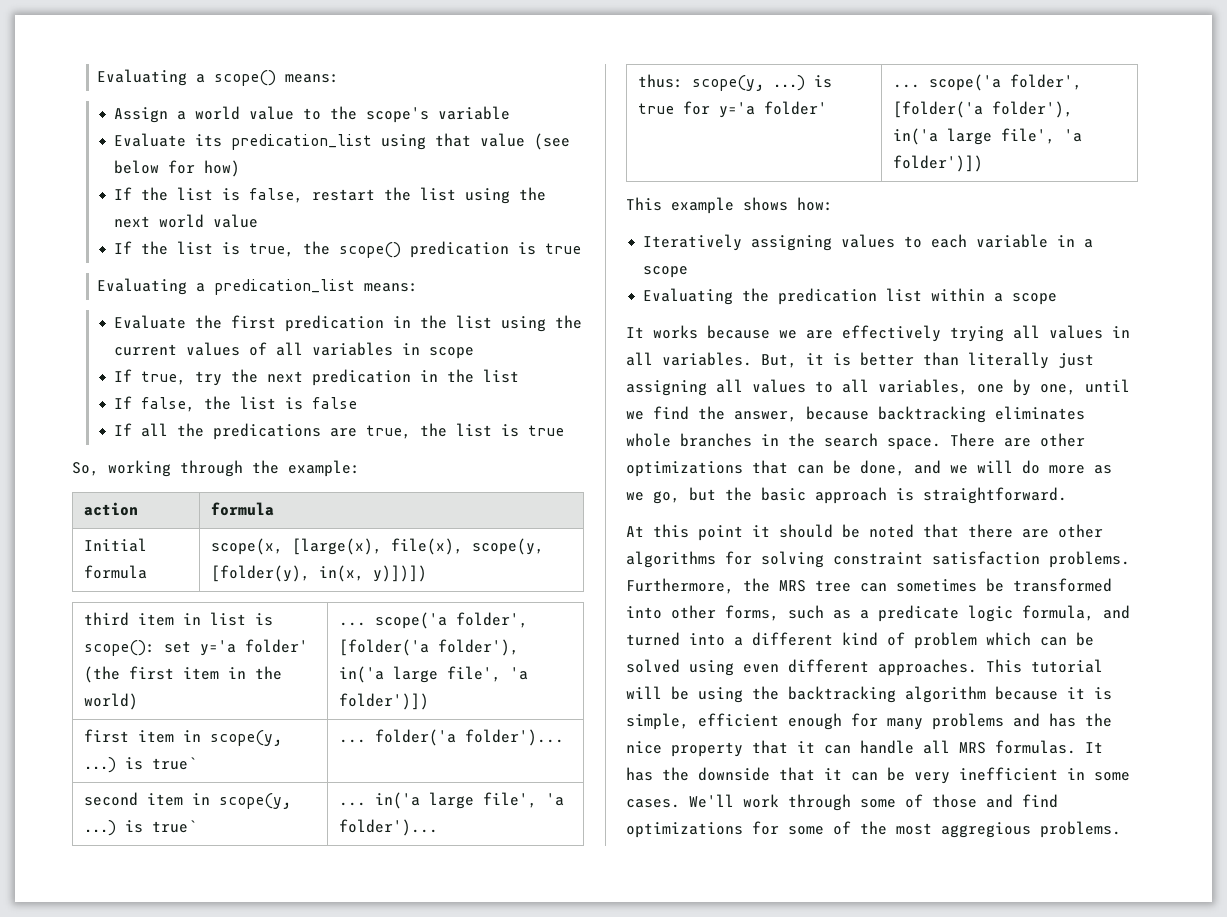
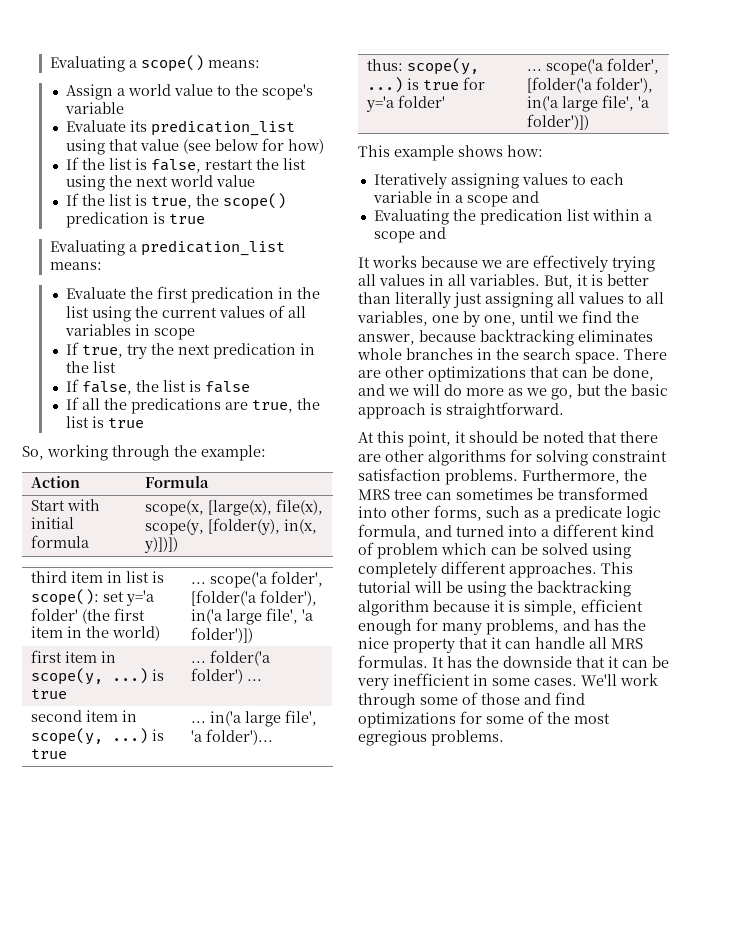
[83,502,138,516] [210,502,274,516] [83,538,147,552] action | formula // Initial -> [30,476,80,488] [144,476,209,488] [30,499,100,511] [30,517,74,529] Action | Formula // Start with initial
[151,757,197,770] true` -> [30,689,67,699] true
[464,729,564,746] folder')... -> [190,668,262,684] folder') ...
[151,820,197,833] true` -> [30,749,67,759] true
(689, 272) none -> [511,191,539,203] and
(1058, 299) none -> [418,227,446,239] and
[698,525,743,541] point -> [408,431,451,447] point,
[743,664,779,673] even -> [358,562,437,578] completely
[932,713,1004,730] problems -> [486,619,559,635] problems,
[941,822,1031,838] aggregious -> [358,730,427,746] egregious

